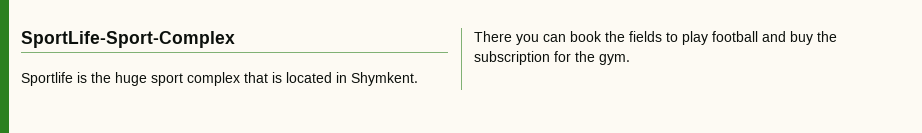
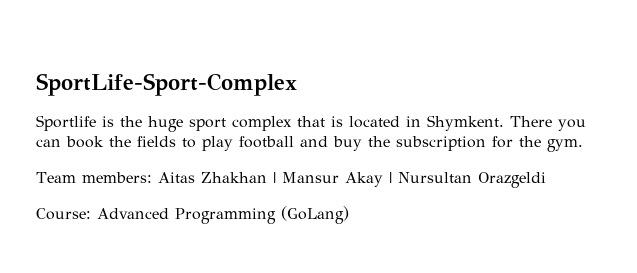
(630, 59) none -> [36,172,546,188] [36,206,349,224] // Team members: Aitas Zhakhan | Mansur Akay | Nursultan Orazgeldi // Course: Advanced Programming (GoLang)

